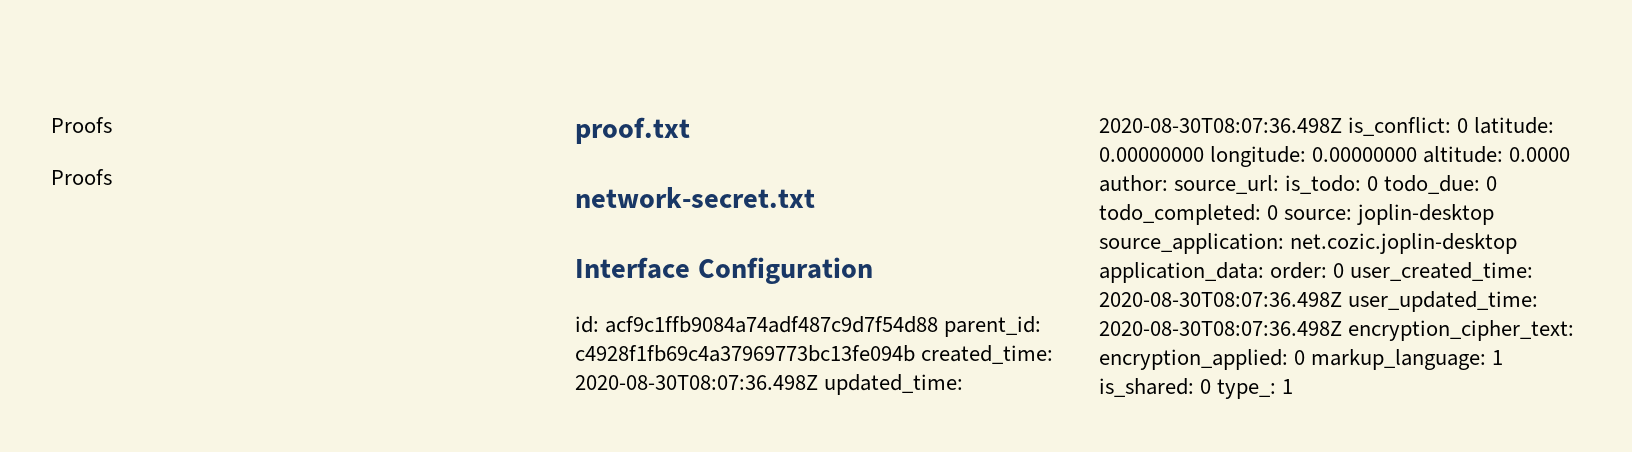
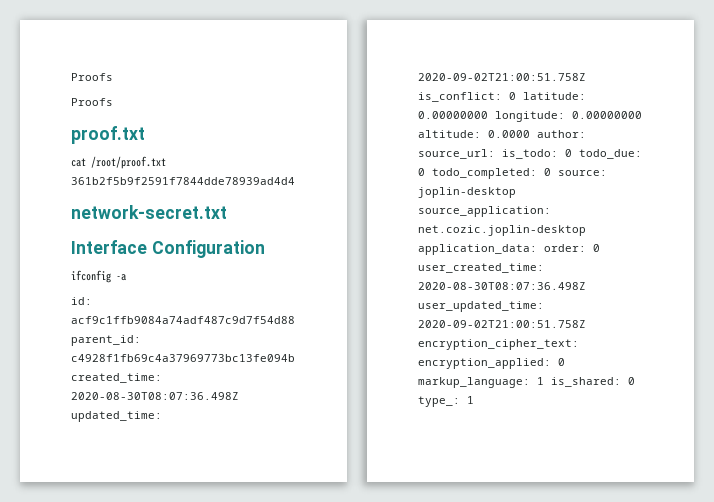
(690, 130) none -> [71,156,166,169] [71,177,295,185] // cat /root/proof.txt 361b2f5b9f2591f7844dde78939ad4d4
(873, 270) none -> [71,270,126,283] // ifconfig -a
[1099,118,1342,133] 2020-08-30T08:07:36.498Z -> [418,73,586,81] 2020-09-02T21:00:51.758Z
[1099,321,1342,336] 2020-08-30T08:07:36.498Z -> [418,320,586,328] 2020-09-02T21:00:51.758Z

